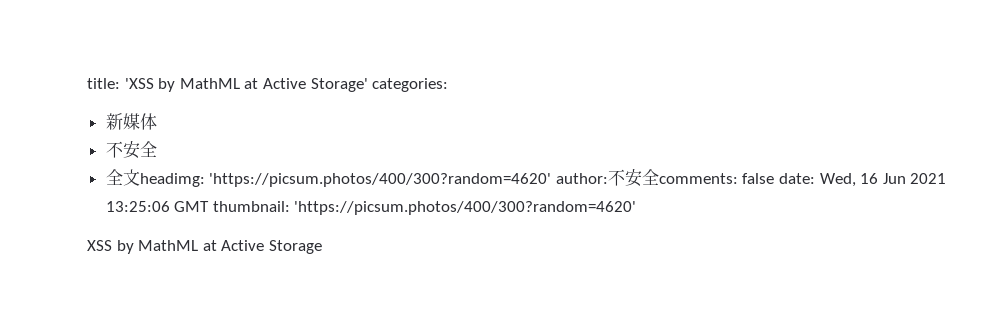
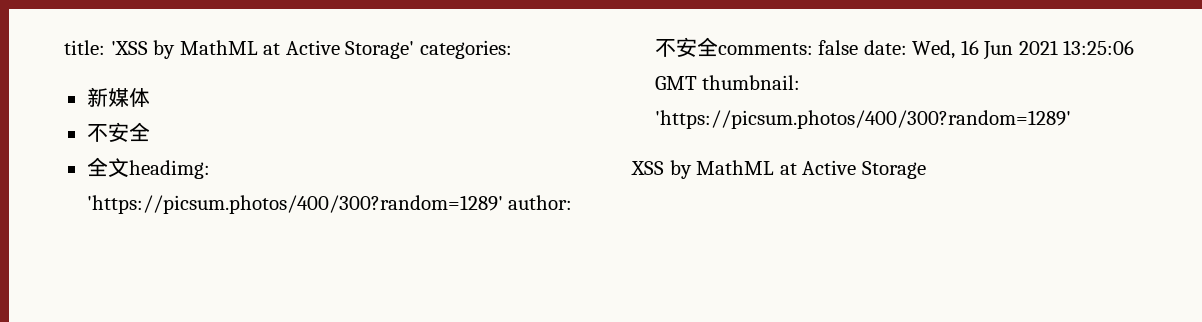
[209,173,552,187] 'https://picsum.photos/400/300?random=4620' -> [86,195,503,214] 'https://picsum.photos/400/300?random=1289'
[294,201,637,215] 'https://picsum.photos/400/300?random=4620' -> [654,110,1071,129] 'https://picsum.photos/400/300?random=1289'

